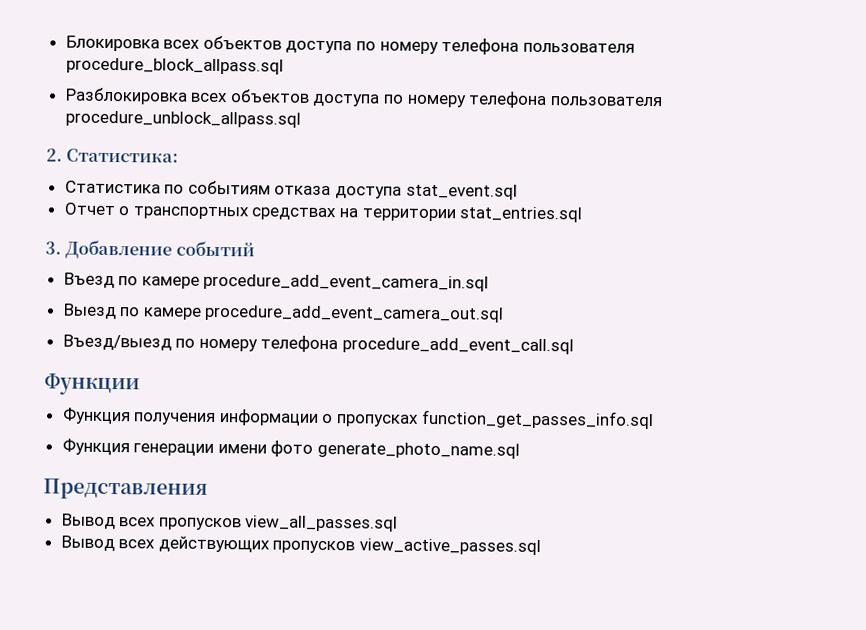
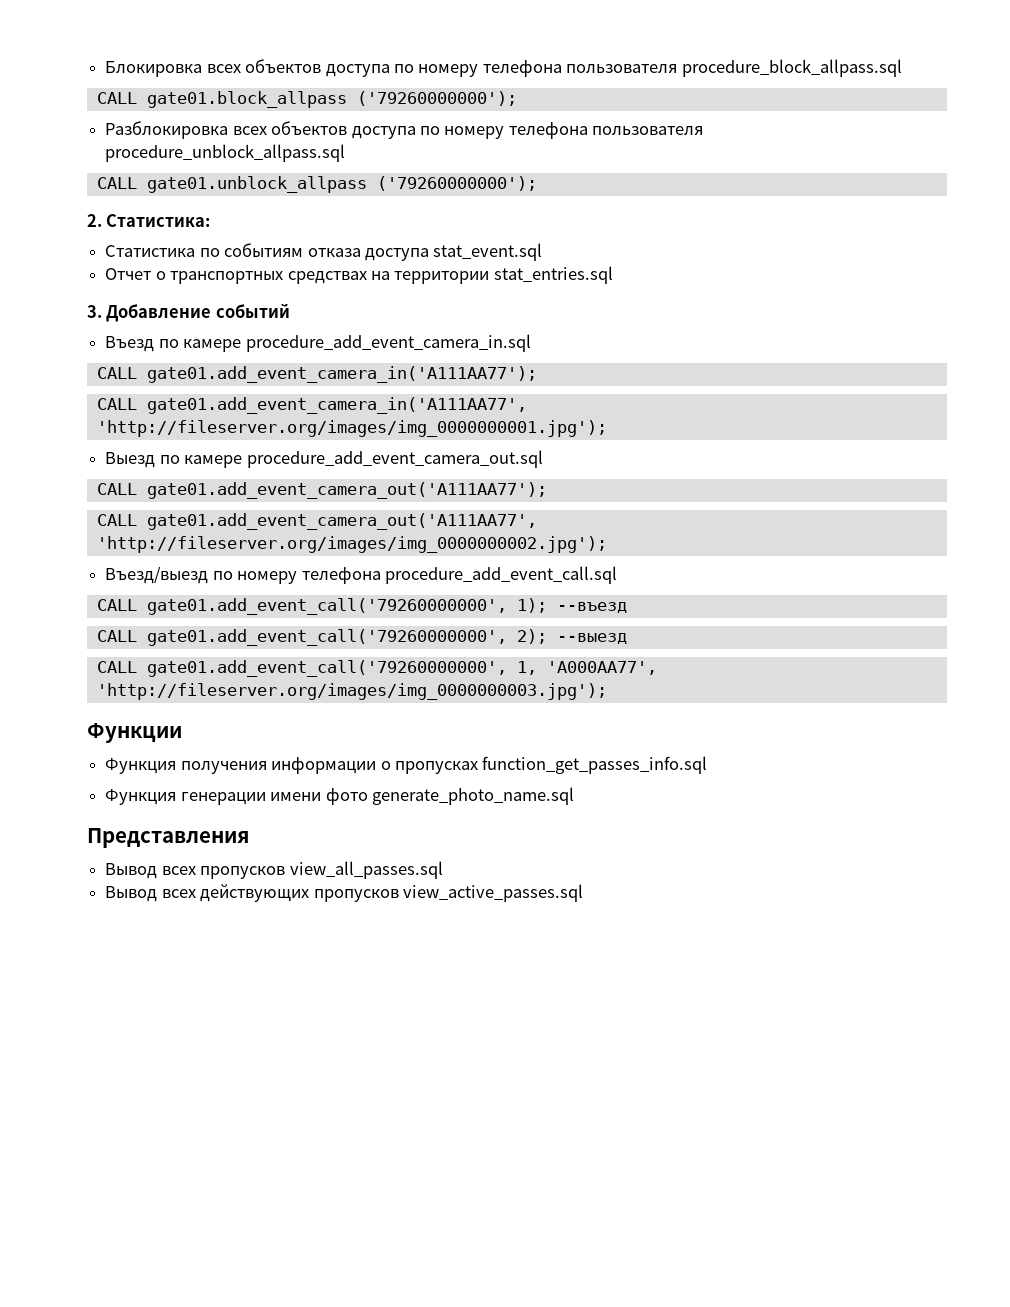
(284, 66) none -> [96,91,517,108] // CALL gate01.block_allpass ('79260000000');
(301, 119) none -> [96,176,537,193] // CALL gate01.unblock_allpass ('79260000000');
(490, 282) none -> [96,366,537,383] [96,397,527,414] [96,420,607,437] // CALL gate01.add_event_camera_in('А111АА77'); // CALL gate01.add_event_camera_in('А111АА77', 'http://fileserver.org/images/img_0000000001.jpg');
(505, 313) none -> [96,482,547,499] [96,513,537,530] [96,536,607,553] // CALL gate01.add_event_camera_out('А111АА77'); // CALL gate01.add_event_camera_out('А111АА77', 'http://fileserver.org/images/img_0000000002.jpg');
(575, 346) none -> [96,598,627,615] [96,629,627,646] [96,660,657,677] [96,683,607,700] // CALL gate01.add_event_call('79260000000', 1); --въезд // CALL gate01.add_event_call('79260000000', 2); --выезд // CALL gate01.add_event_call('79260000000', 1, 'А000АА77', 'http://fileserver.org/images/img_0000000003.jpg');

